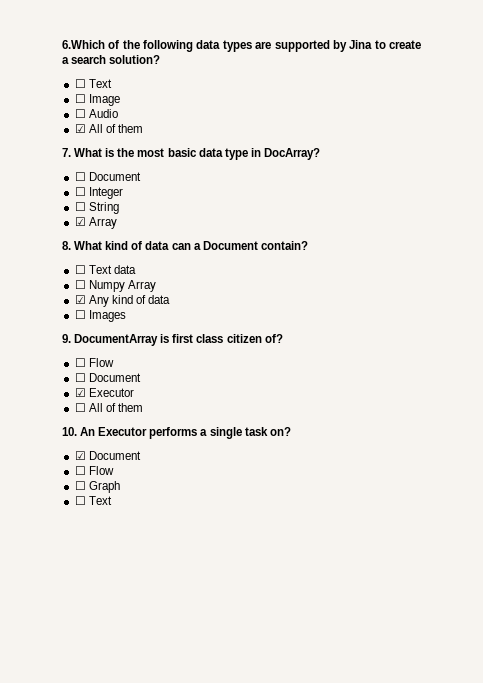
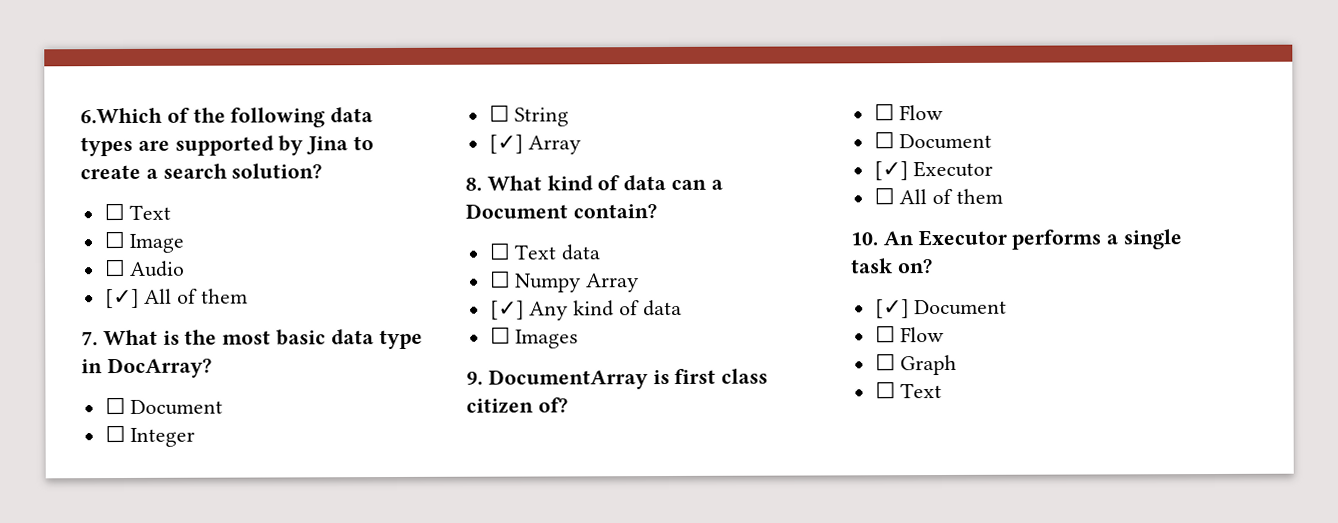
[74,124,86,133] ☑ -> [104,288,140,309] [✓]
[74,217,86,226] ☑ -> [488,134,524,154] [✓]
[74,295,86,304] ☑ -> [489,300,525,320] [✓]
[74,388,86,397] ☑ -> [873,161,909,181] [✓]
[74,451,86,460] ☑ -> [874,299,910,319] [✓]

